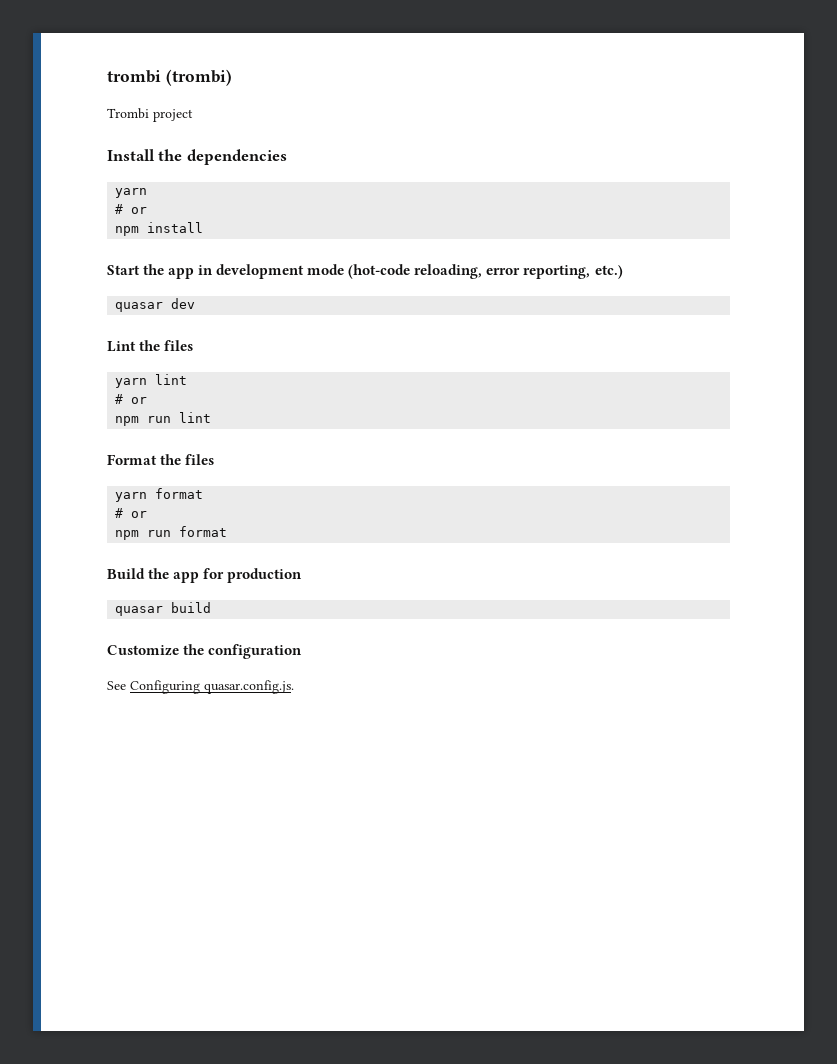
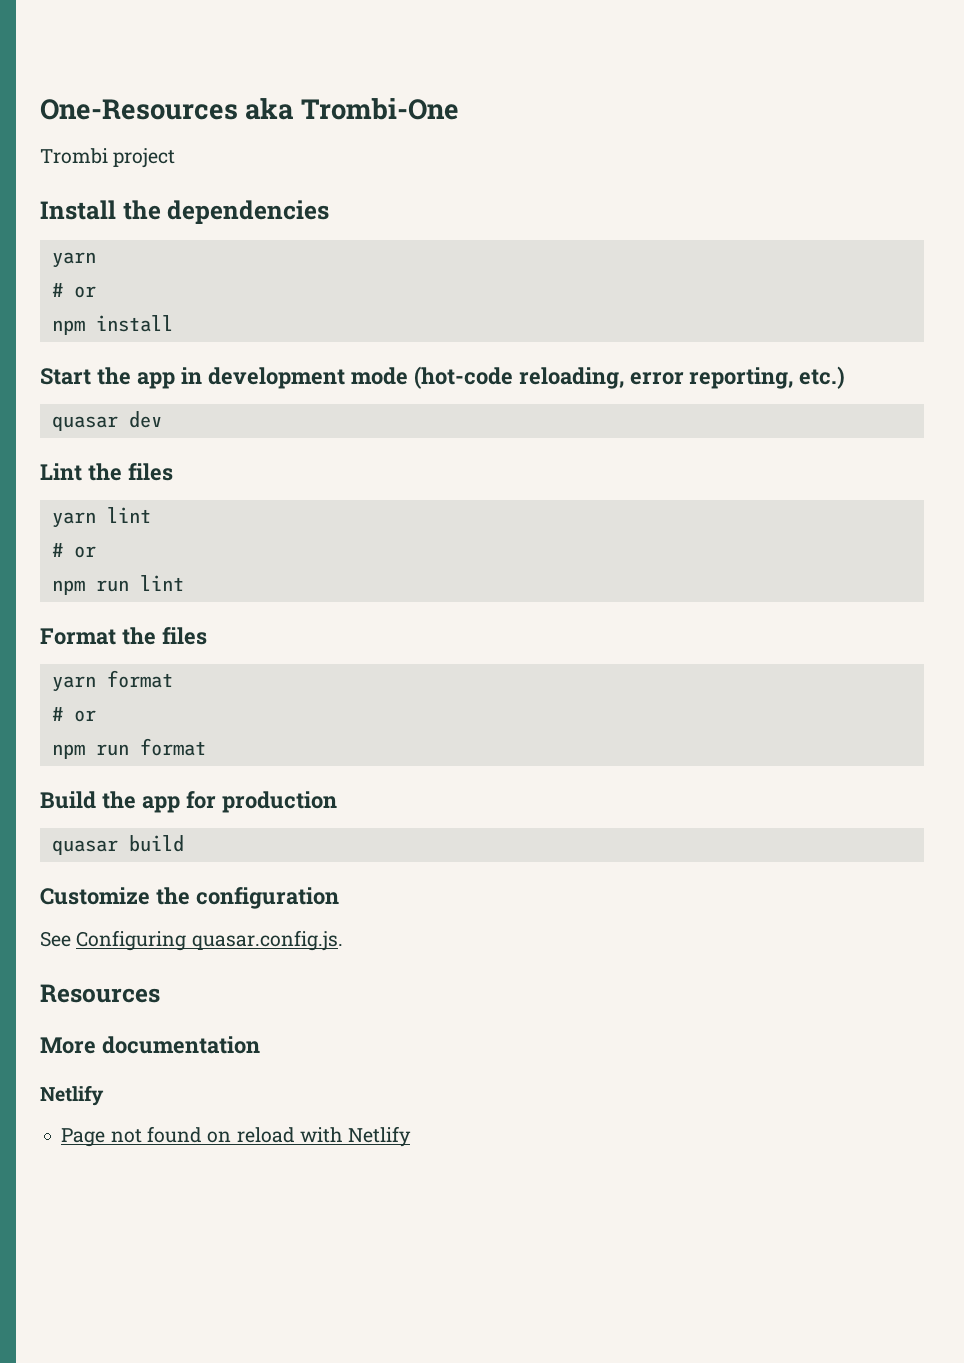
[107,69,232,86] trombi (trombi) -> [40,98,459,120] One-Resources aka Trombi-One
(294, 687) none -> [40,984,160,1003] [40,1036,260,1054] [40,1085,104,1106] [61,1126,412,1147] // Resources // More documentation // Netlify // Page not found on reload with Netlify

